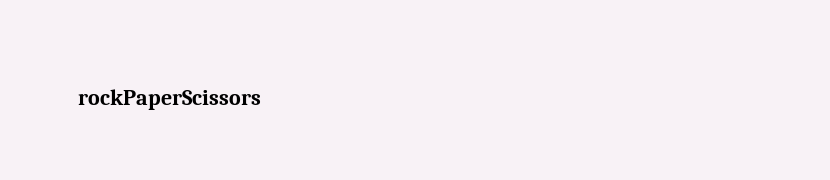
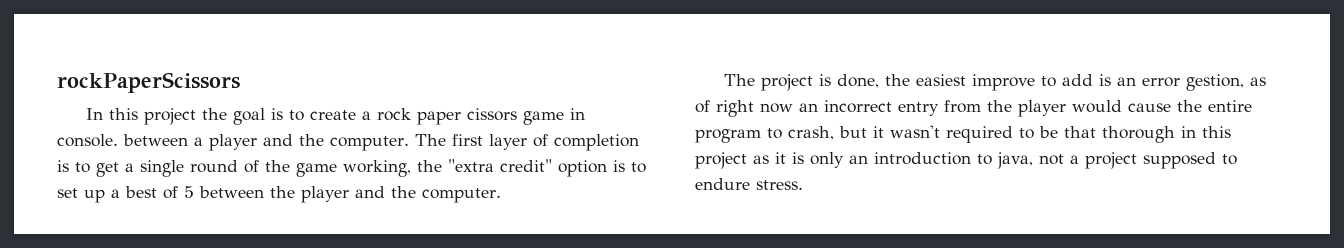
(261, 99) none -> [86,108,586,125] [57,134,639,151] [57,159,646,177] [57,186,501,203] [724,74,1267,91] [695,100,1252,117] [695,125,1231,143] [695,152,1237,169] [695,178,803,190] // In this project the goal is to create a rock paper cissors game in console. between a player and the computer. The first layer of completion is to get a single round of the game working, the "extra credit" option is to set up a best of 5 between the player and the computer. // The project is done, the easiest improve to add is an error gestion, as of right now an incorrect entry from the player would cause the entire program to crash, but it wasn't required to be that thorough in this project as it is only an introduction to java, not a project supposed to endure stress.

